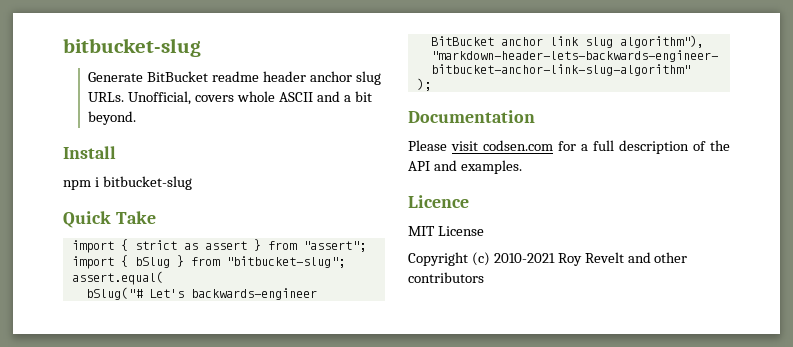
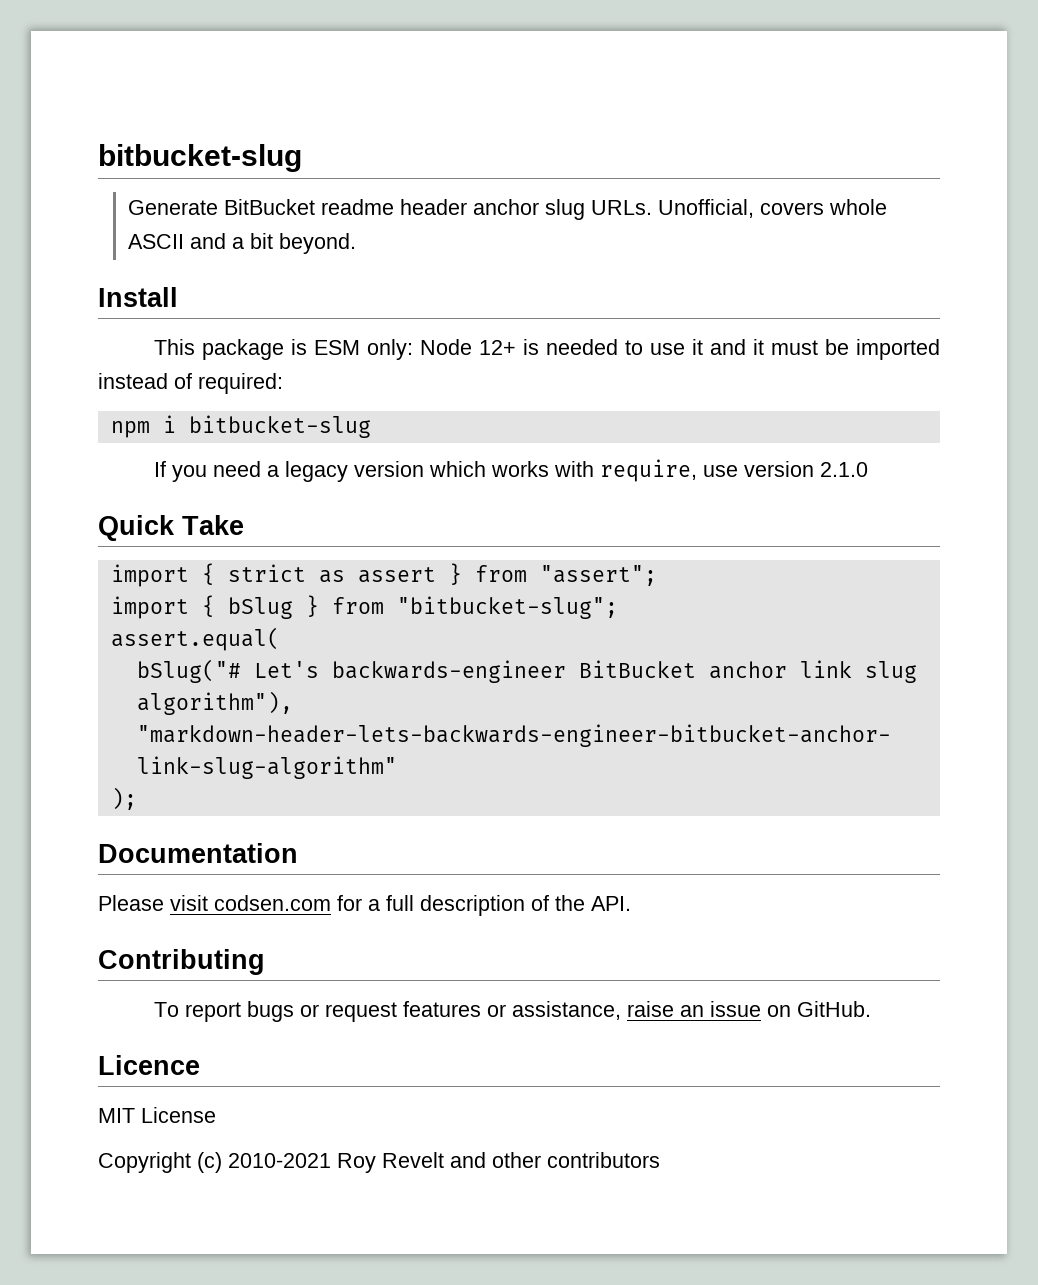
[63,176,192,190] npm i bitbucket-slug -> [153,339,941,360] [98,373,283,394] [110,415,371,438] [153,459,868,482] This package is ESM only: Node 12+ is needed to use it and it must be imported instead of required: // npm i bitbucket-slug // If you need a legacy version which works with require, use version 2.1.0
[408,160,522,174] API and examples. -> [591,896,631,911] [98,949,265,975] [153,1001,871,1022] API. // Contributing // To report bugs or request features or assistance, raise an issue on GitHub.

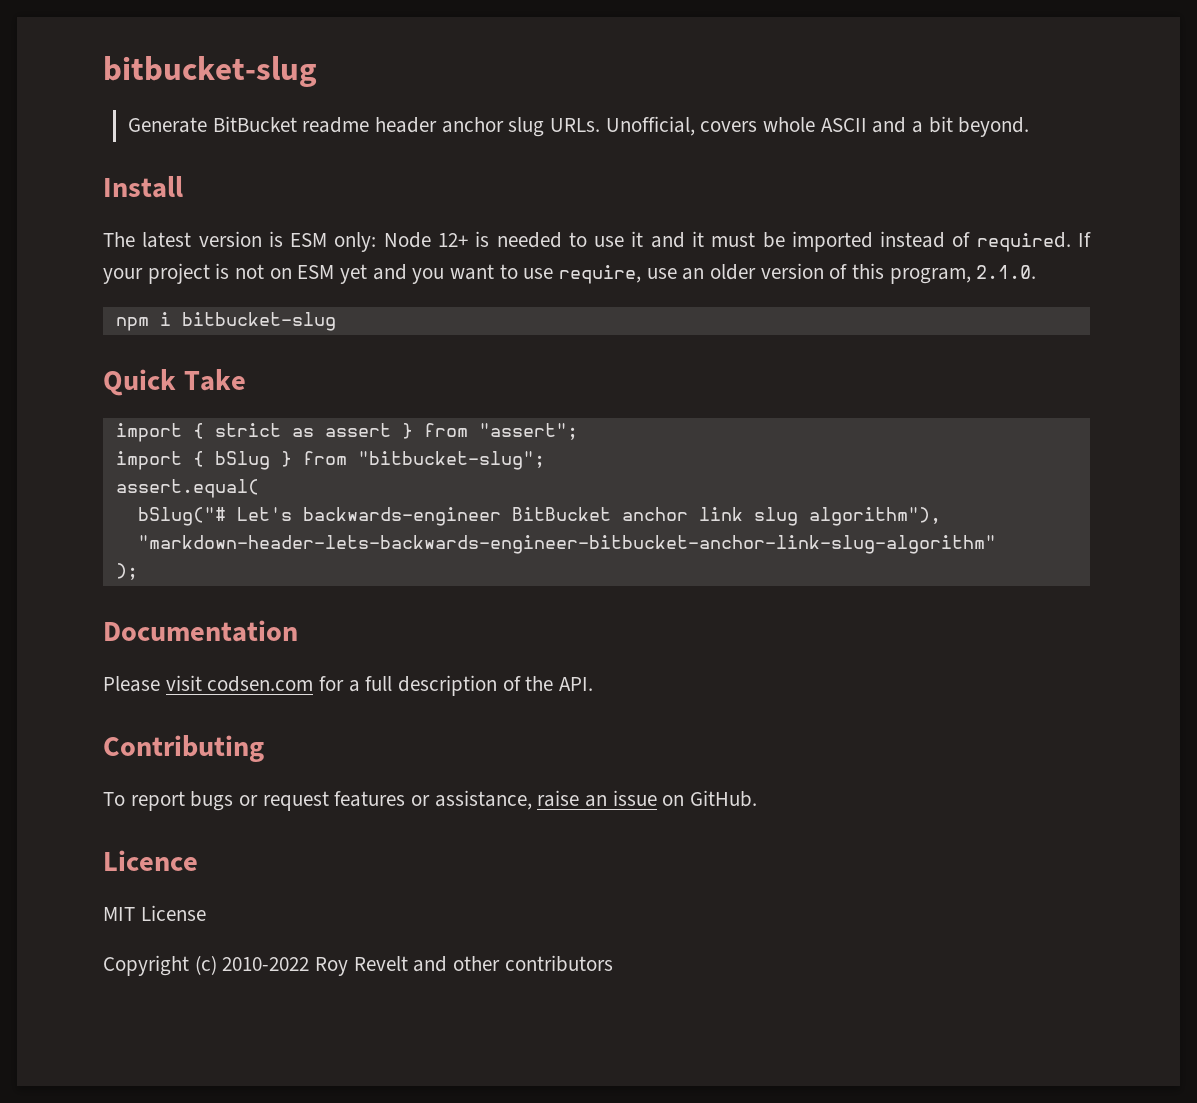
[153,339,284,360] This package -> [103,231,262,248] The latest version
[198,373,283,394] [110,415,371,438] [153,459,868,482] required: // npm i bitbucket-slug // If you need a legacy version which works with require, use version 2.1.0 -> [976,232,1092,252] [103,263,1037,284] [115,312,336,331] required. If your project is not on ESM yet and you want to use require, use an older version of this program, 2.1.0. // npm i bitbucket-slug
[228,1153,331,1168] 2010-2021 -> [222,957,310,971] 2010-2022

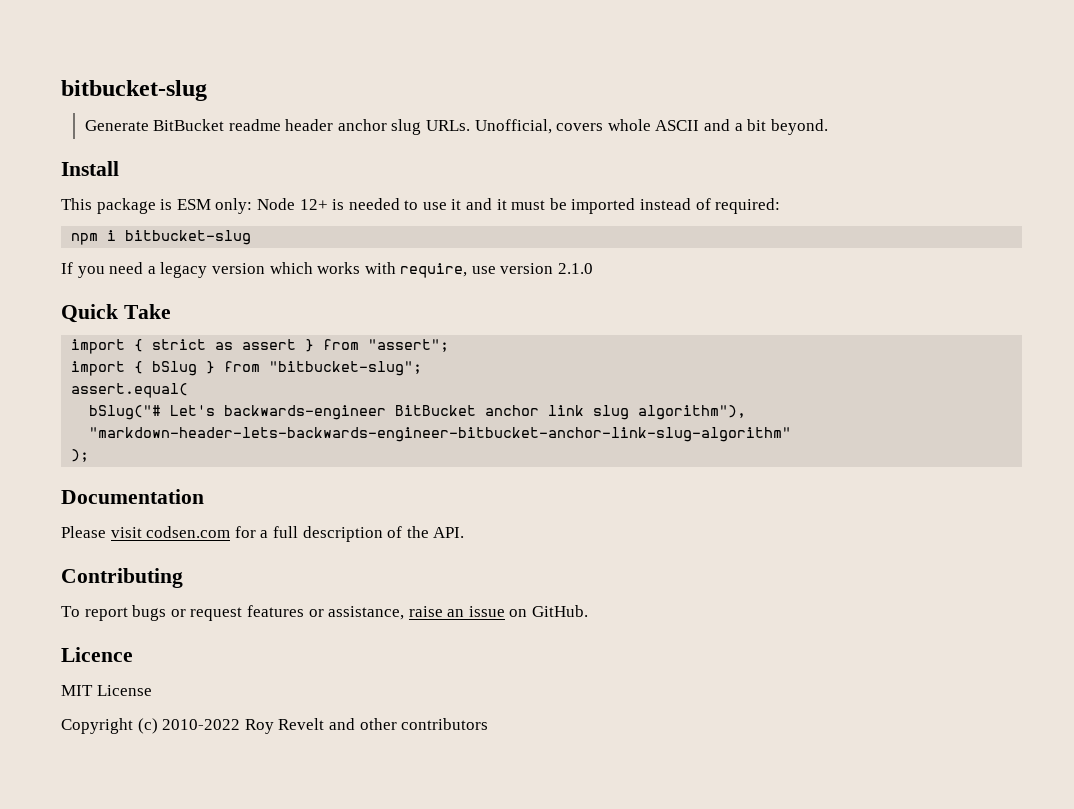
[103,231,262,248] The latest version -> [61,198,156,214] This package
[976,232,1092,252] [103,263,1037,284] [115,312,336,331] required. If your project is not on ESM yet and you want to use require, use an older version of this program, 2.1.0. // npm i bitbucket-slug -> [715,198,781,214] [71,230,252,245] [61,262,594,278] required: // npm i bitbucket-slug // If you need a legacy version which works with require, use version 2.1.0

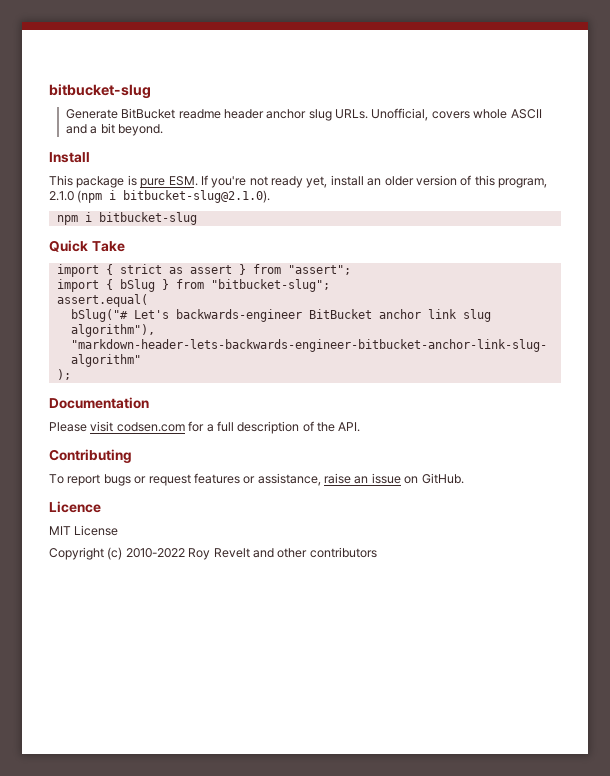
[176,198,781,214] [71,230,252,245] [61,262,594,278] ESM only: Node 12+ is needed to use it and it must be imported instead of required: // npm i bitbucket-slug // If you need a legacy version which works with require, use version 2.1.0 -> [140,175,547,188] [49,190,271,203] [56,212,197,225] pure ESM. If you're not ready yet, install an older version of this program, 2.1.0 (npm i bitbucket-slug@2.1.0). // npm i bitbucket-slug

